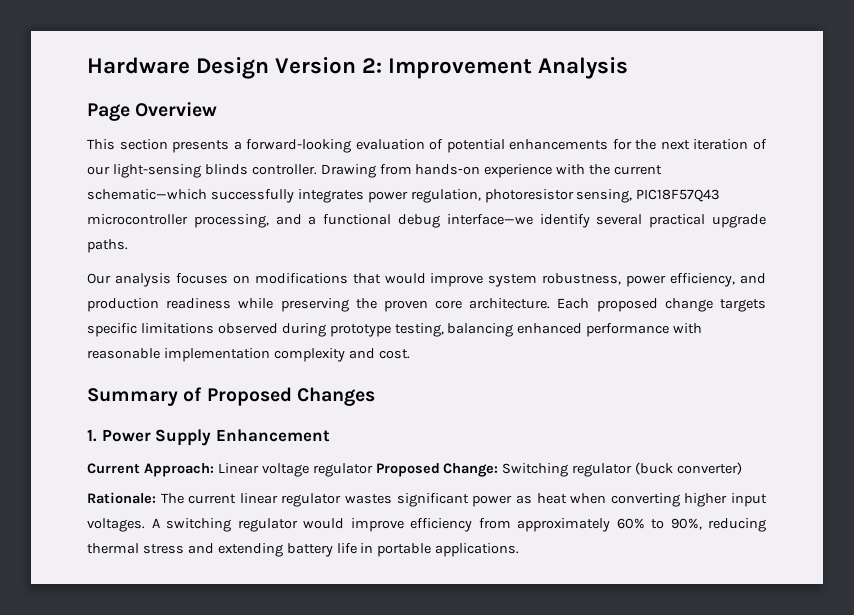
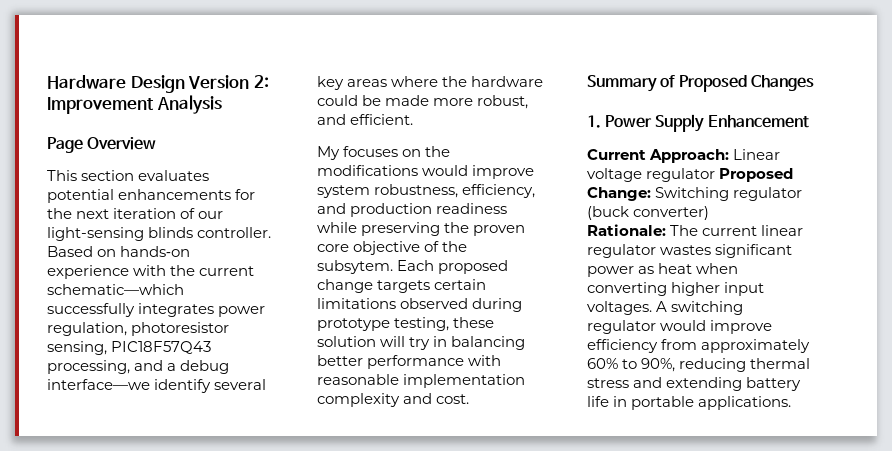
[172,139,444,153] presents a forward-looking evaluation of -> [138,170,210,181] evaluates
[320,164,412,178] Drawing from -> [47,246,117,257] Based on
[87,214,188,225] microcontroller -> (212, 347) none
[323,214,392,225] functional -> (177, 367) none
[649,214,766,228] [87,239,128,253] [87,273,381,287] practical upgrade paths. // Our analysis focuses on modifications that -> [317,76,544,90] [317,95,529,109] [317,114,414,125] [317,146,451,160] [317,165,418,176] key areas where the hardware could be made more robust, and efficient. // My focuses on the modifications
[626,275,667,287] power -> (459, 191) none
[469,298,551,309] architecture. -> [353,241,468,255] [317,260,393,274] objective of the subsytem.
[87,323,137,337] specific -> [434,279,487,290] certain
[447,323,583,337] balancing enhanced -> [453,317,495,328] [317,336,526,350] [317,355,363,366] these solution will try in balancing better

